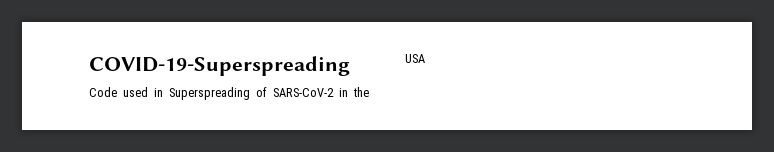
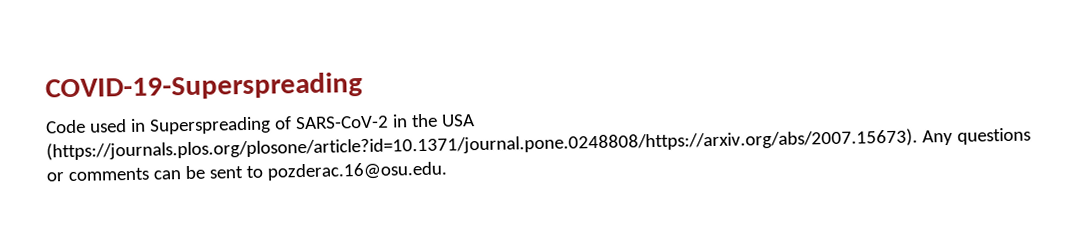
(425, 58) none -> [46,127,1031,161] [46,161,448,182] (https://journals.plos.org/plosone/article?id=10.1371/journal.pone.0248808/https://arxiv.org/abs/2007.15673). Any questions or comments can be sent to pozderac.16@osu.edu.

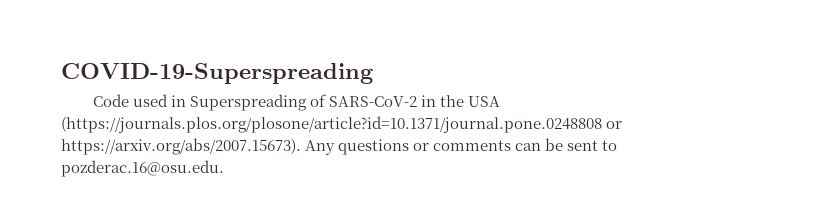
[46,128,918,161] (https://journals.plos.org/plosone/article?id=10.1371/journal.pone.0248808/https://arxiv.org/abs/2007.15673). -> [61,116,623,133] [61,138,301,155] (https://journals.plos.org/plosone/article?id=10.1371/journal.pone.0248808 or https://arxiv.org/abs/2007.15673).

